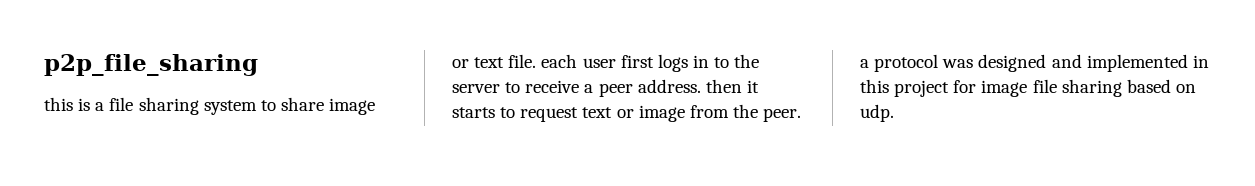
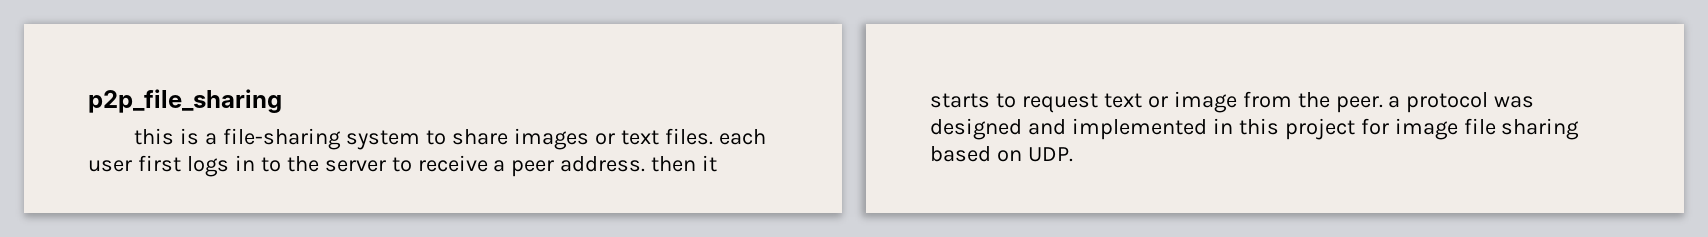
[109,97,199,115] file sharing -> [223,128,342,150] file-sharing
[329,98,376,115] image -> [513,128,589,150] images
[508,54,537,68] file. -> [664,128,713,145] files.
[860,104,894,122] udp. -> [1027,147,1073,162] UDP.

